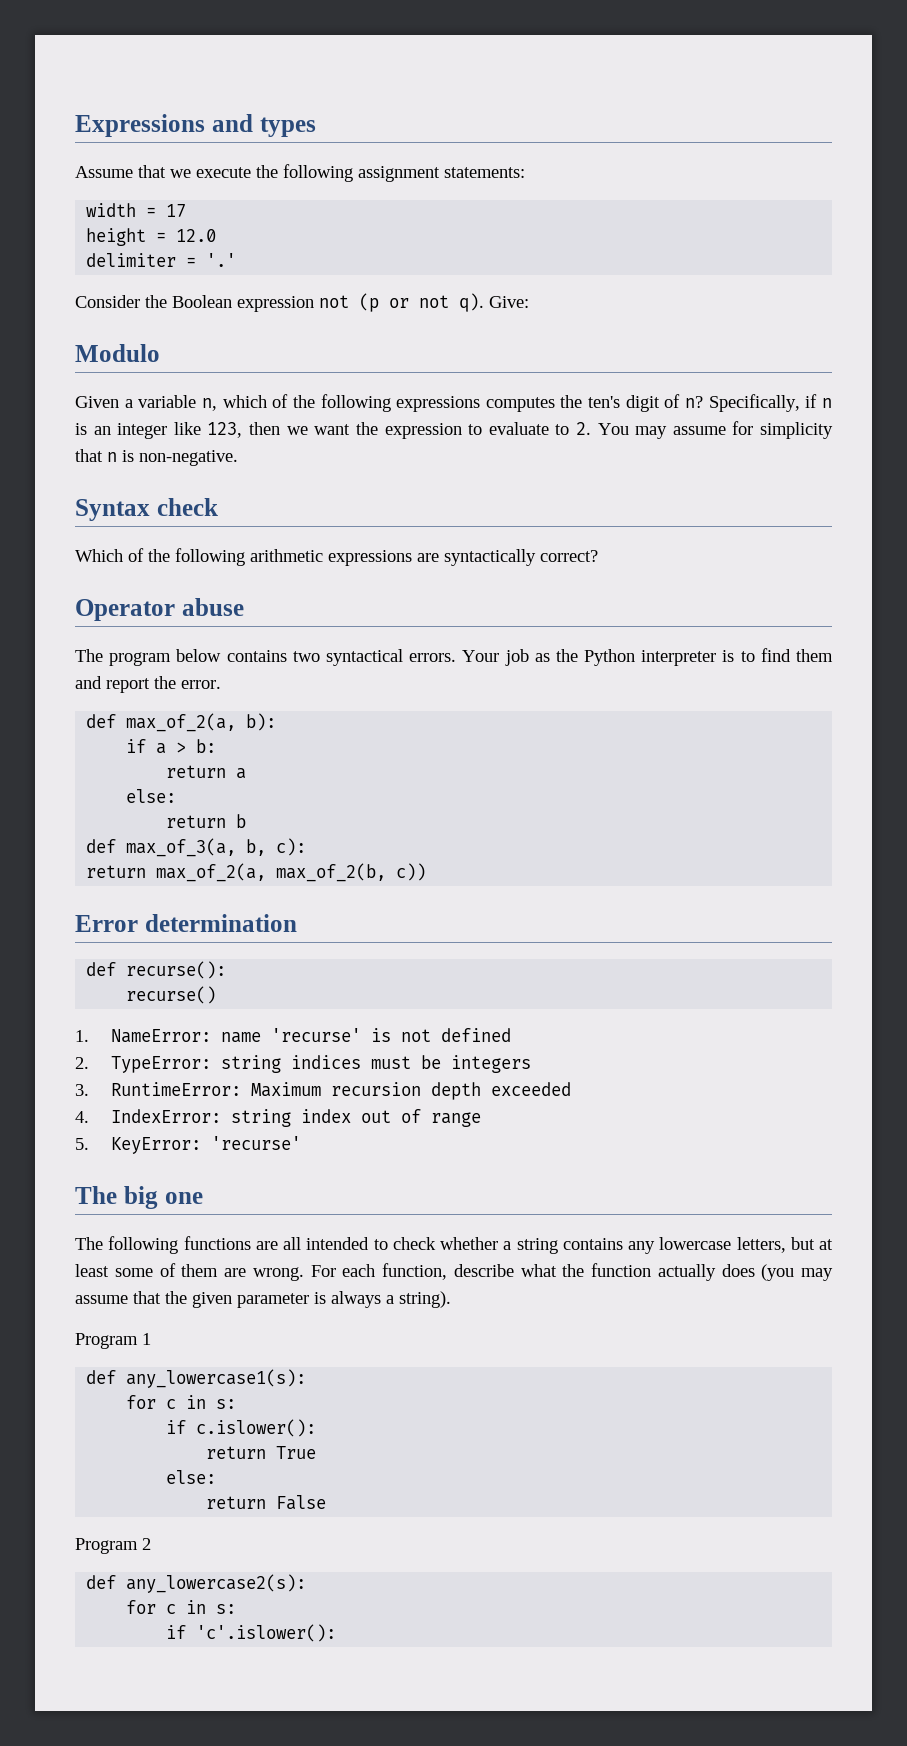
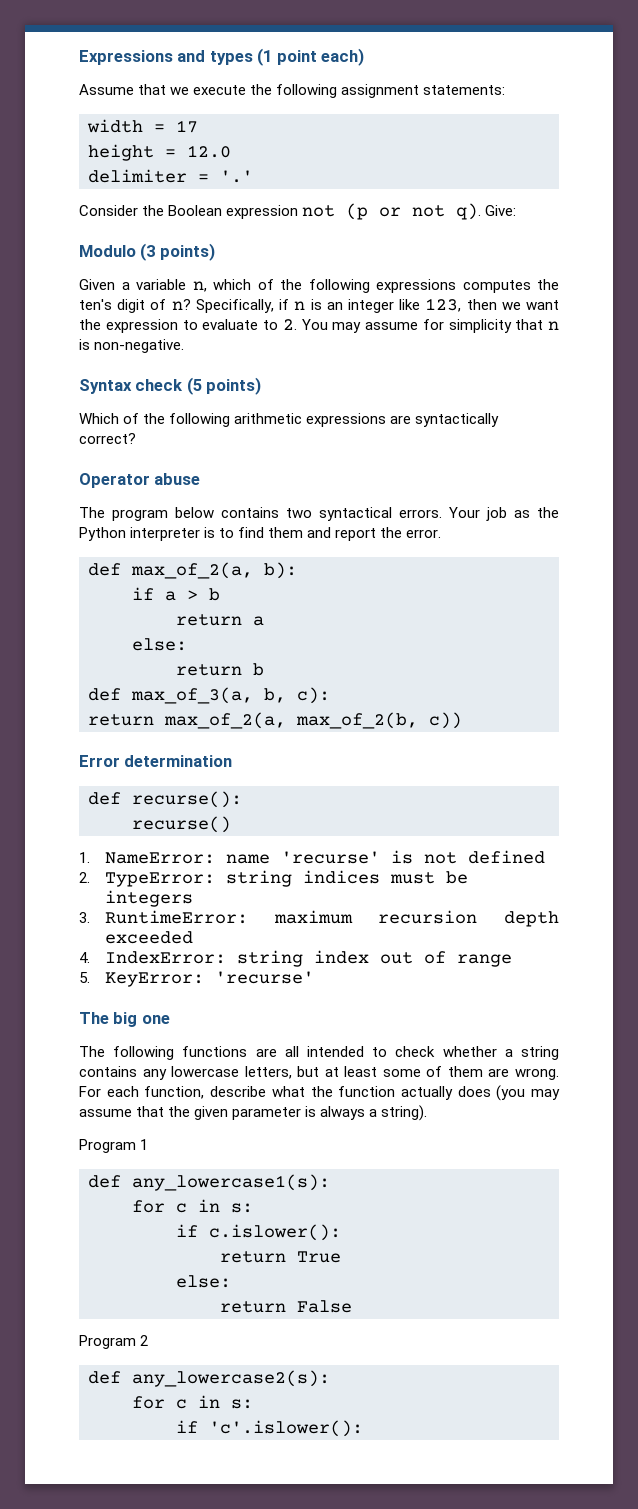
(316, 127) none -> [257,48,365,66] (1 point each)
(160, 353) none -> [140,243,215,261] (3 points)
(218, 507) none -> [186,377,262,395] (5 points)
[196,739,217,753] b: -> [209,588,220,601] b
[250,1082,321,1097] Maximum -> [273,910,353,924] maximum

